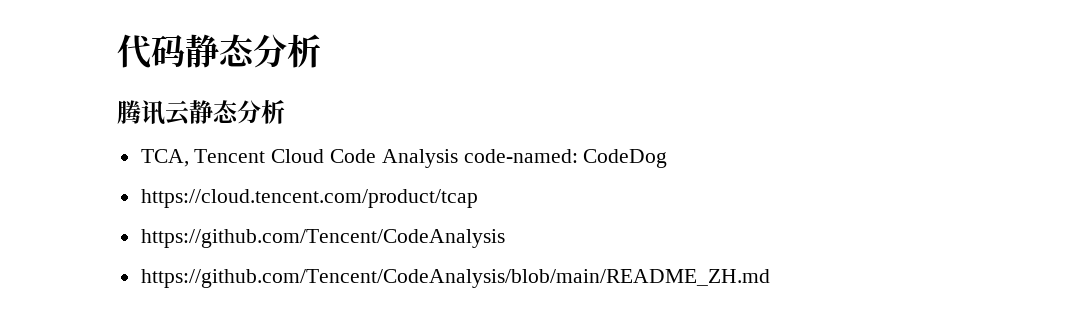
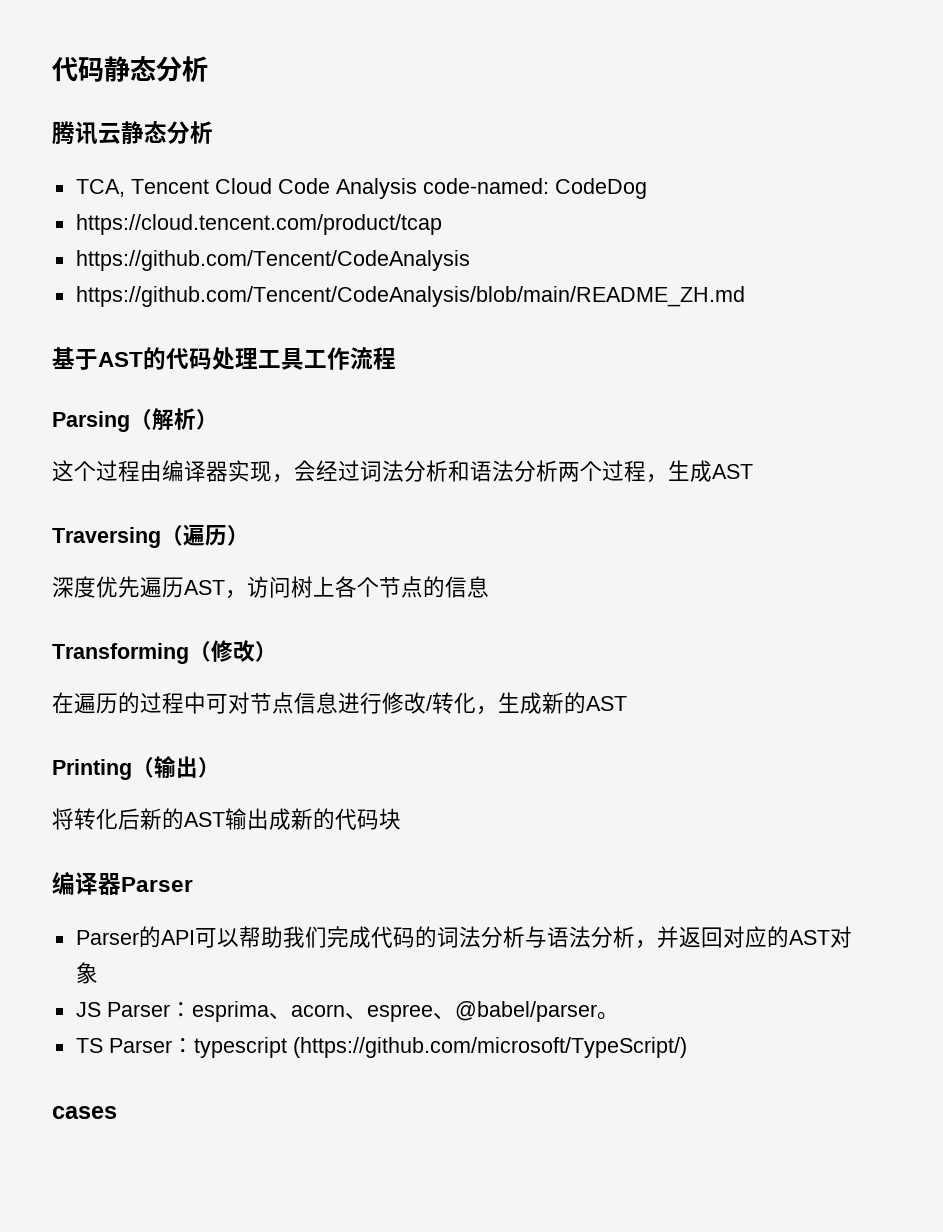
(770, 278) none -> [52,347,396,370] [52,408,218,432] [52,460,753,483] [52,524,249,548] [52,576,489,599] [52,640,277,664] [52,692,627,715] [52,756,220,780] [52,808,401,830] [52,872,193,895] [75,926,852,949] [75,962,98,984] [75,1001,619,1022] [75,1037,687,1058] [52,1106,117,1119] // 基于AST的代码处理工具工作流程 // Parsing（解析） // 这个过程由编译器实现，会经过词法分析和语法分析两个过程，生成AST // Traversing（遍历） // 深度优先遍历AST，访问树上各个节点的信息 // Transforming（修改） // 在遍历的过程中可对节点信息进行修改/转化，生成新的AST // Printing（输出） // 将转化后新的AST输出成新的代码块 // 编译器Parser // Parser的API可以帮助我们完成代码的词法分析与语法分析，并返回对应的AST对象 // JS Parser：esprima、acorn、espree、@babel/parser。 // TS Parser：typescript (https://github.com/microsoft/TypeScript/) // cases

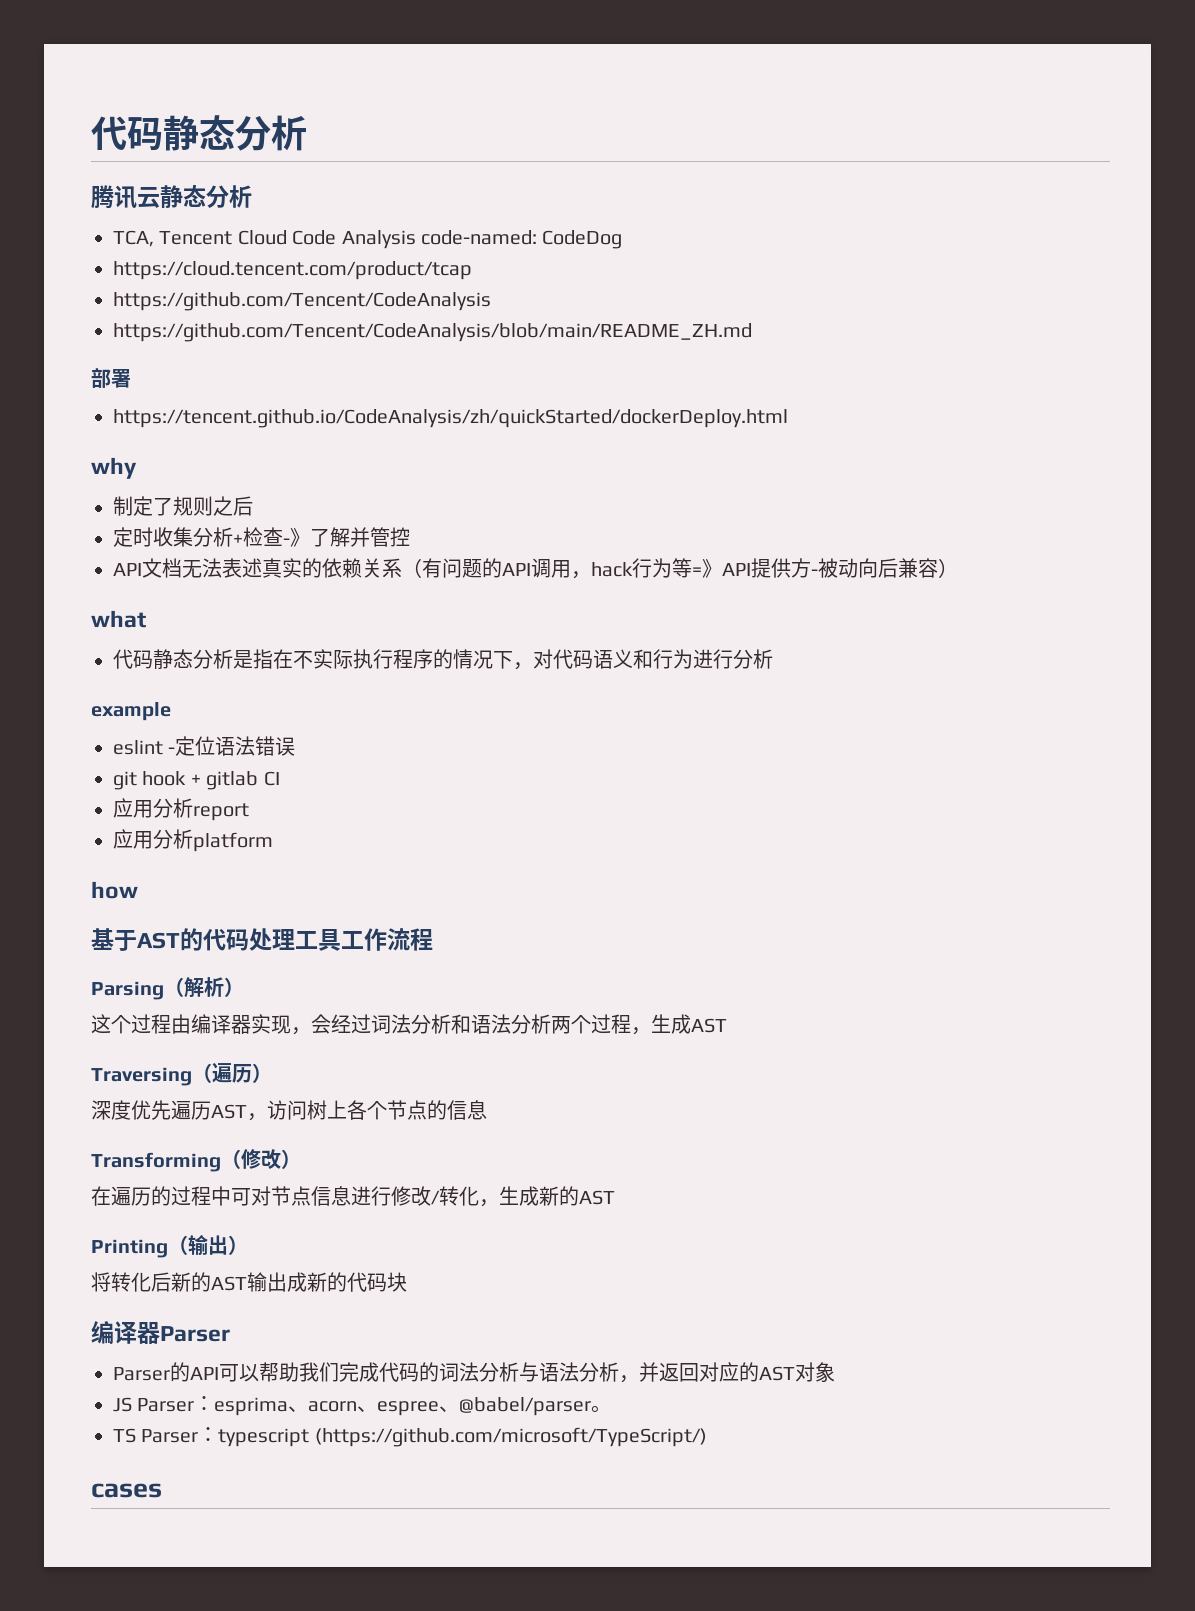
(745, 296) none -> [91,368,131,388] [113,409,788,428] [91,457,137,479] [113,496,253,516] [113,527,410,547] [113,558,958,579] [91,610,146,628] [113,649,773,670] [91,702,171,721] [113,736,296,756] [113,771,280,790] [113,798,249,821] [113,829,273,852] [91,881,138,899] // 部署 // https://tencent.github.io/CodeAnalysis/zh/quickStarted/dockerDeploy.html // why // 制定了规则之后 // 定时收集分析+检查-》了解并管控 // API文档无法表述真实的依赖关系（有问题的API调用，hack行为等=》API提供方-被动向后兼容） // what // 代码静态分析是指在不实际执行程序的情况下，对代码语义和行为进行分析 // example // eslint -定位语法错误 // git hook + gitlab CI // 应用分析report // 应用分析platform // how

